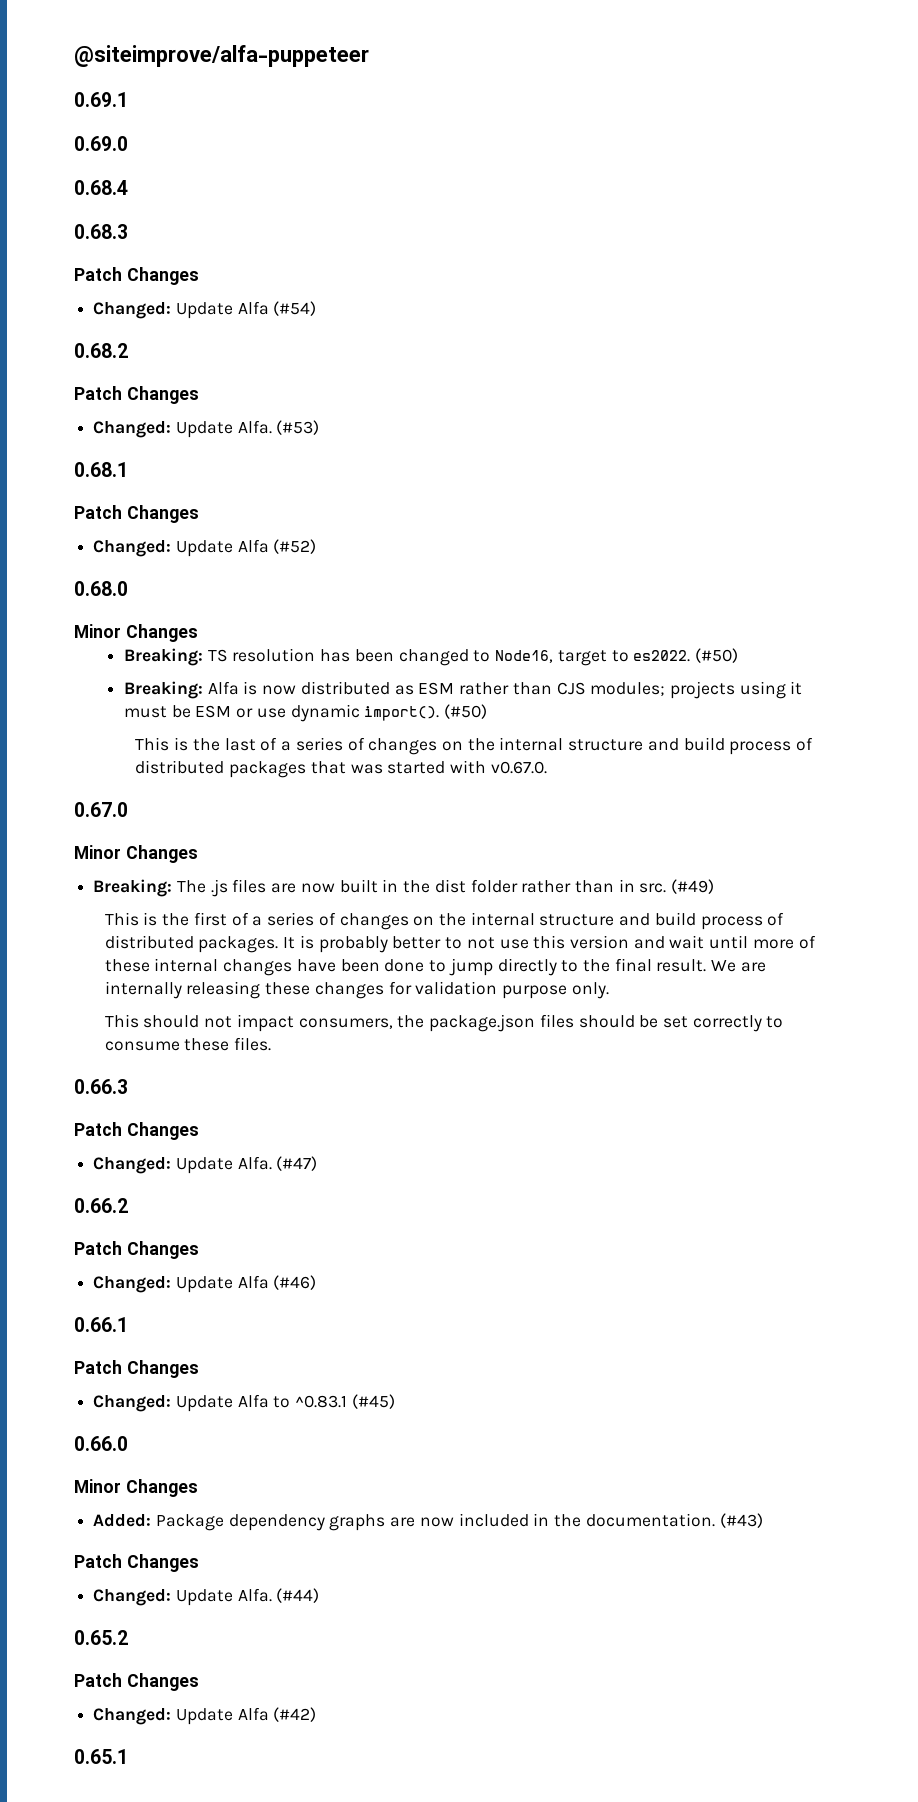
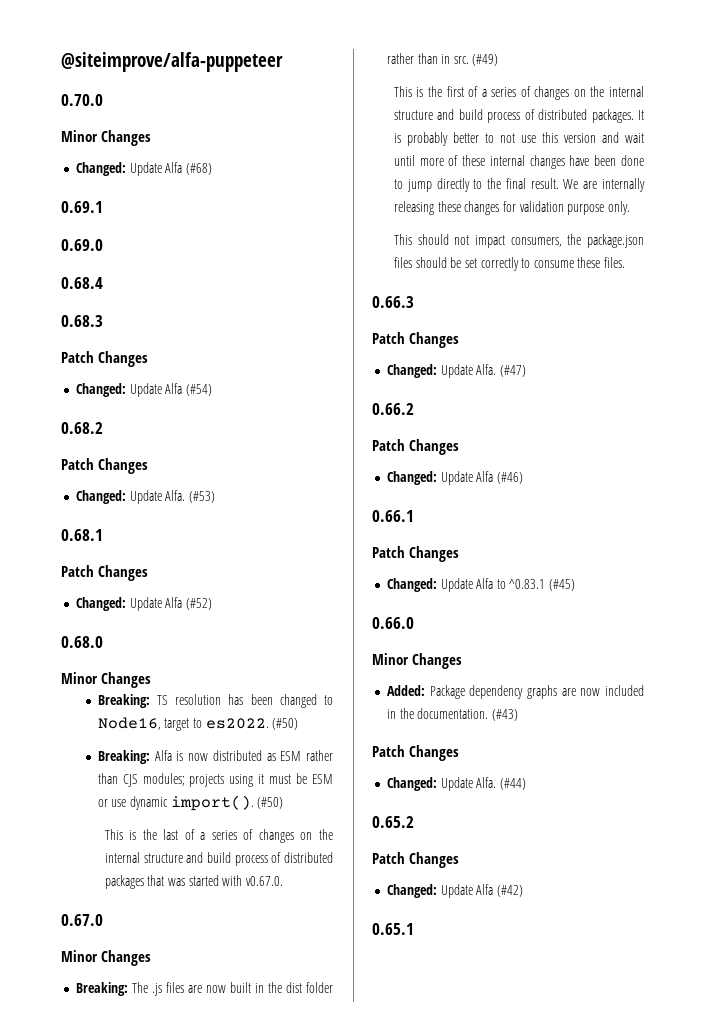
(369, 56) none -> [61,94,103,106] [61,130,152,146] [75,162,212,176] // 0.70.0 // Minor Changes // Changed: Update Alfa (#68)

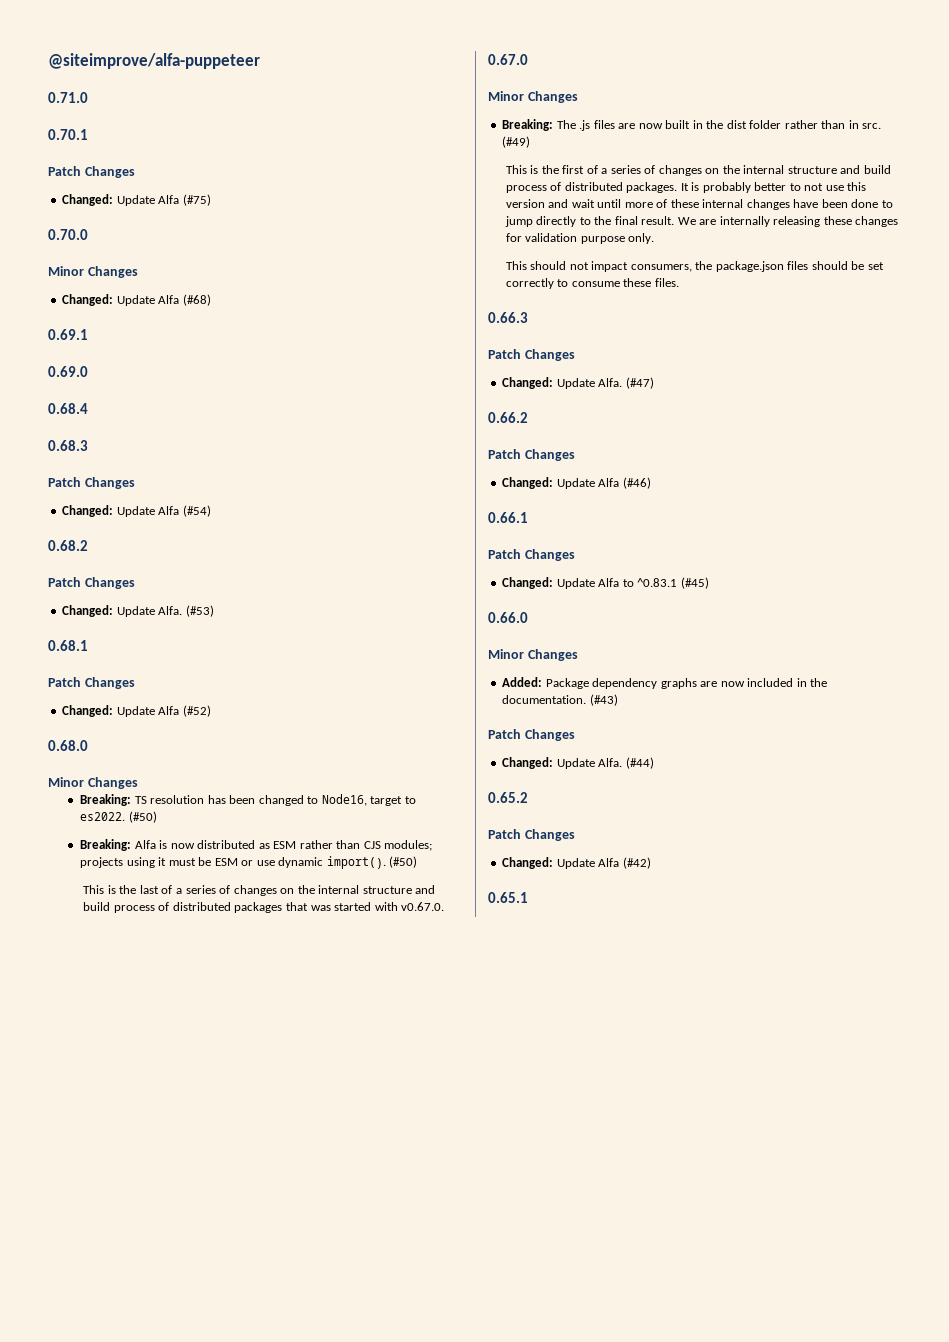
(283, 62) none -> [48,92,88,103] [48,129,88,140] [48,166,135,178] [62,194,211,206] // 0.71.0 // 0.70.1 // Patch Changes // Changed: Update Alfa (#75)

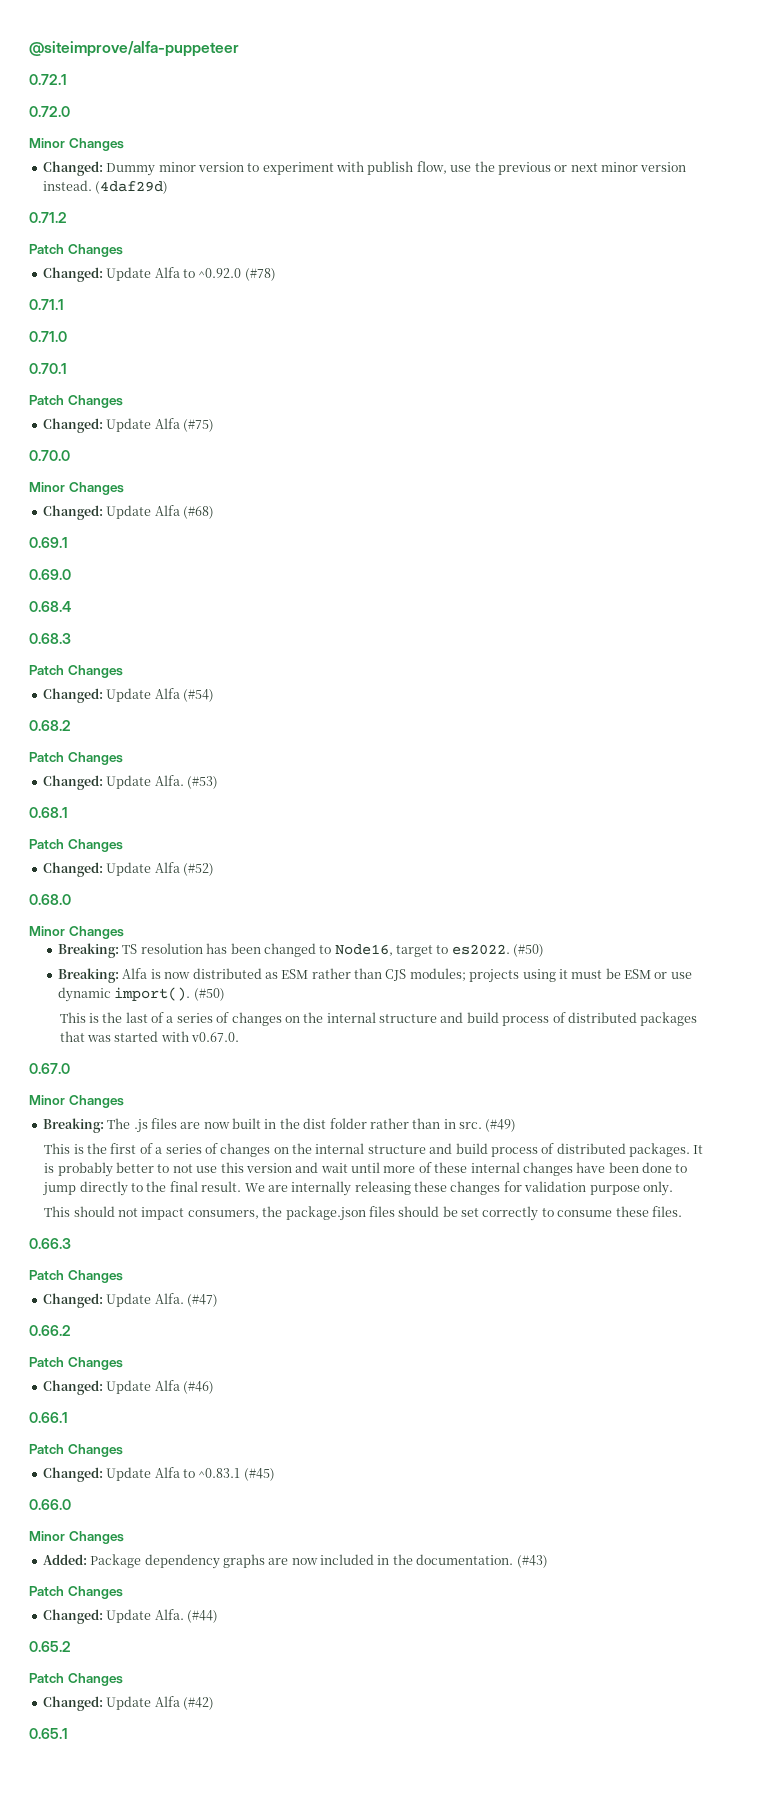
(260, 61) none -> [29,74,67,85] [29,106,70,117] [29,138,124,151] [42,161,687,176] [42,180,169,194] [29,212,67,223] [29,244,123,257] [42,267,276,282] [29,299,64,310] // 0.72.1 // 0.72.0 // Minor Changes // Changed: Dummy minor version to experiment with publish flow, use the previous or next minor version instead. (4daf29d) // 0.71.2 // Patch Changes // Changed: Update Alfa to ^0.92.0 (#78) // 0.71.1

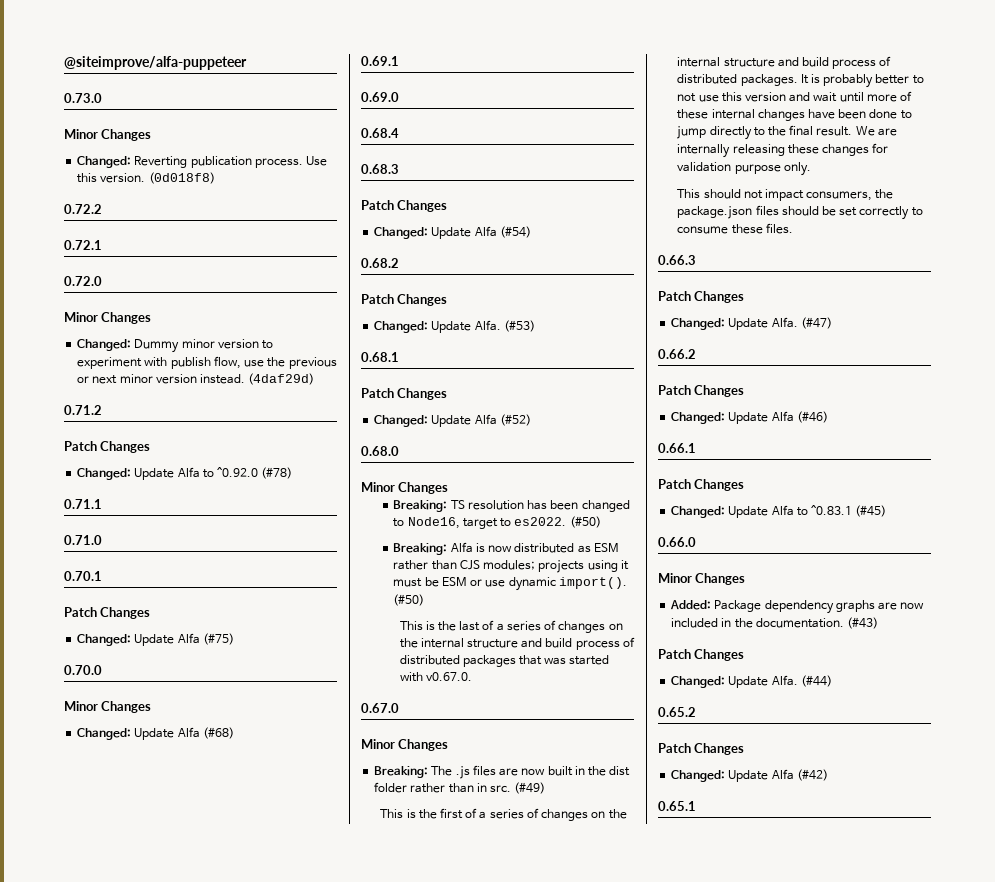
(239, 49) none -> [64,93,102,103] [64,129,152,141] [77,156,328,168] [77,172,215,184] [64,204,102,214] // 0.73.0 // Minor Changes // Changed: Reverting publication process. Use this version. (0d018f8) // 0.72.2

